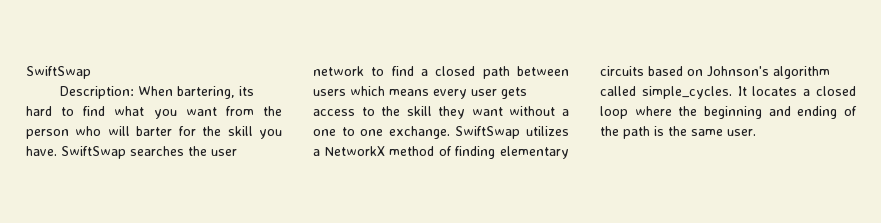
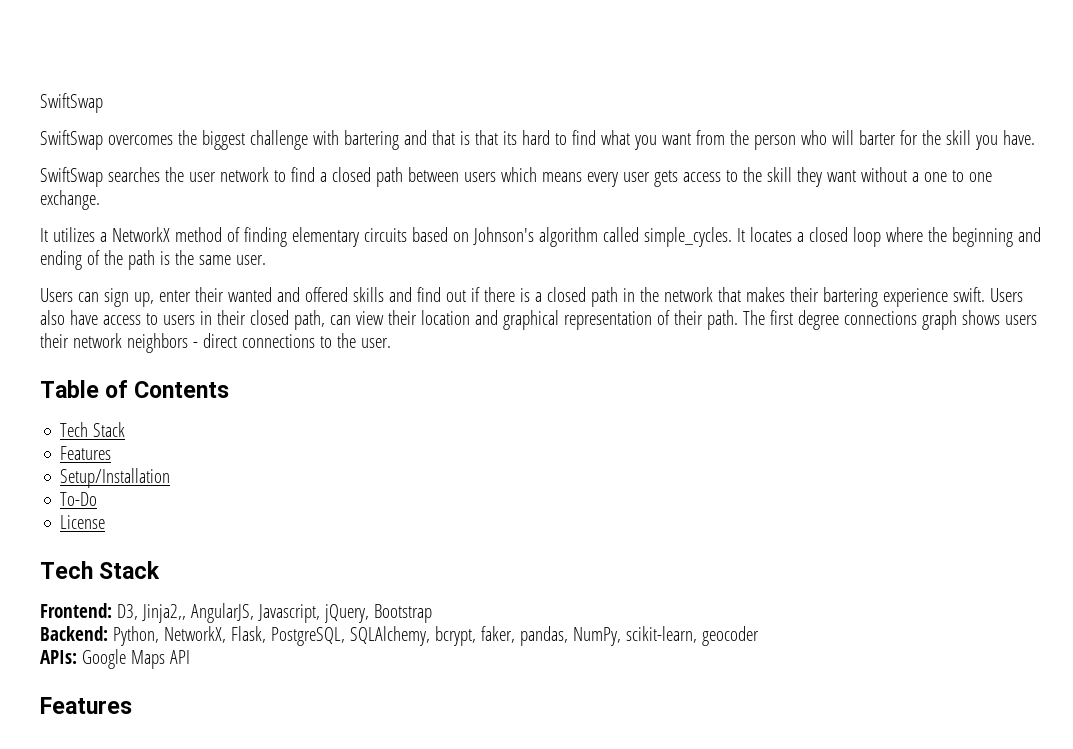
[59,86,235,99] Description: When bartering, -> [40,130,498,150] SwiftSwap overcomes the biggest challenge with bartering and that is that
(57, 151) none -> (1035, 137) //
[455,126,521,139] SwiftSwap -> [40,228,48,242] // It
(756, 132) none -> [40,287,1023,307] [40,310,1037,330] [40,333,391,353] [40,380,230,398] [60,422,126,437] [60,446,112,460] [60,468,171,488] [60,492,98,506] [60,515,106,529] [40,561,161,579] [40,603,432,623] [40,626,759,646] [40,649,190,669] [40,697,132,714] // Users can sign up, enter their wanted and offered skills and find out if there is a closed path in the network that makes their bartering experience swift. Users also have access to users in their closed path, can view their location and graphical representation of their path. The first degree connections graph shows users their network neighbors - direct connections to the user. // Table of Contents // Tech Stack // Features // Setup/Installation // To-Do // License // Tech Stack // Frontend: D3, Jinja2,, AngularJS, Javascript, jQuery, Bootstrap // Backend: Python, NetworkX, Flask, PostgreSQL, SQLAlchemy, bcrypt, faker, pandas, NumPy, scikit-learn, geocoder // APIs: Google Maps API // Features

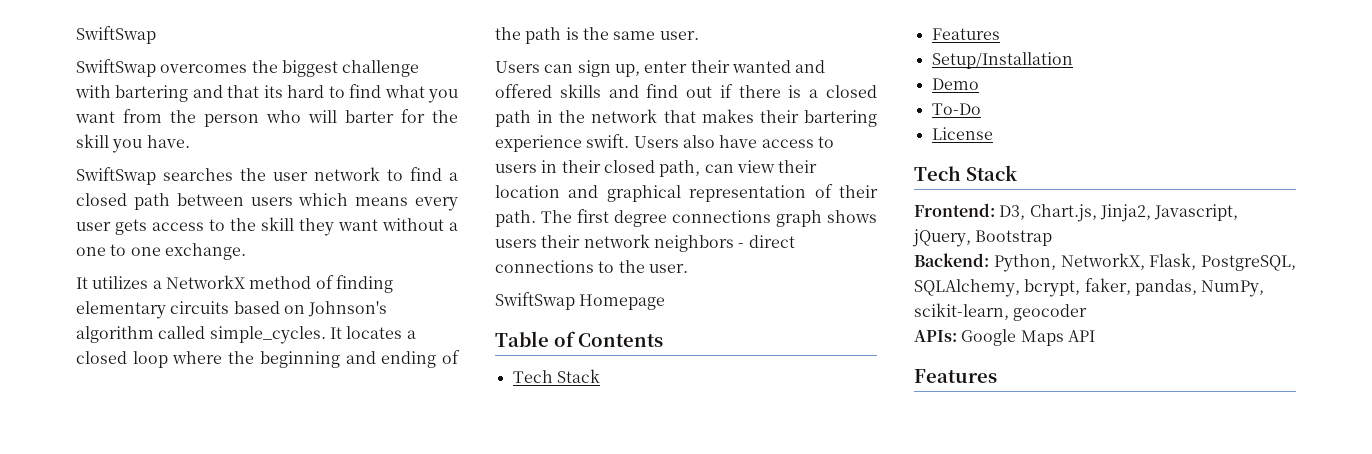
[459,130,498,145] is that -> (260, 91) none
(391, 343) none -> [495,292,666,310] // SwiftSwap Homepage
(171, 478) none -> [931,78,979,90] // Demo
[141,603,254,623] Jinja2,, AngularJS, -> [1029,204,1151,222] Chart.js, Jinja2,

